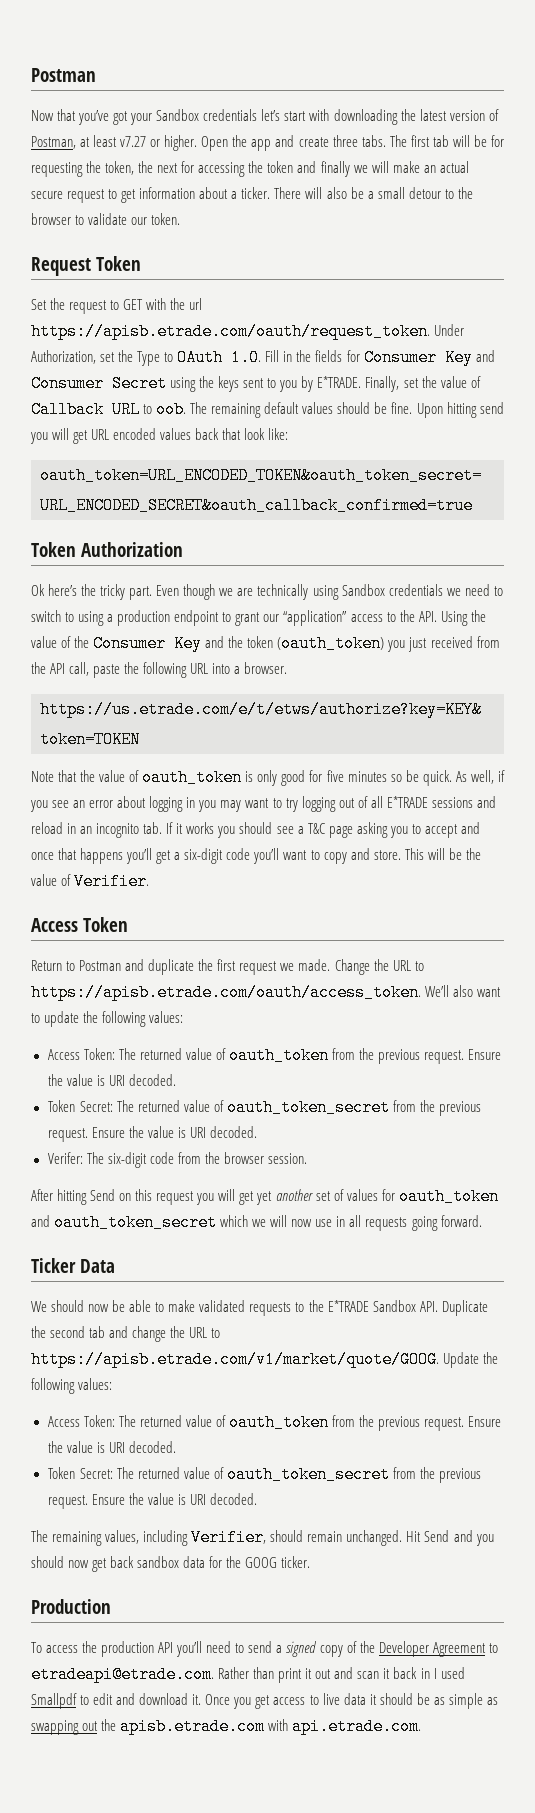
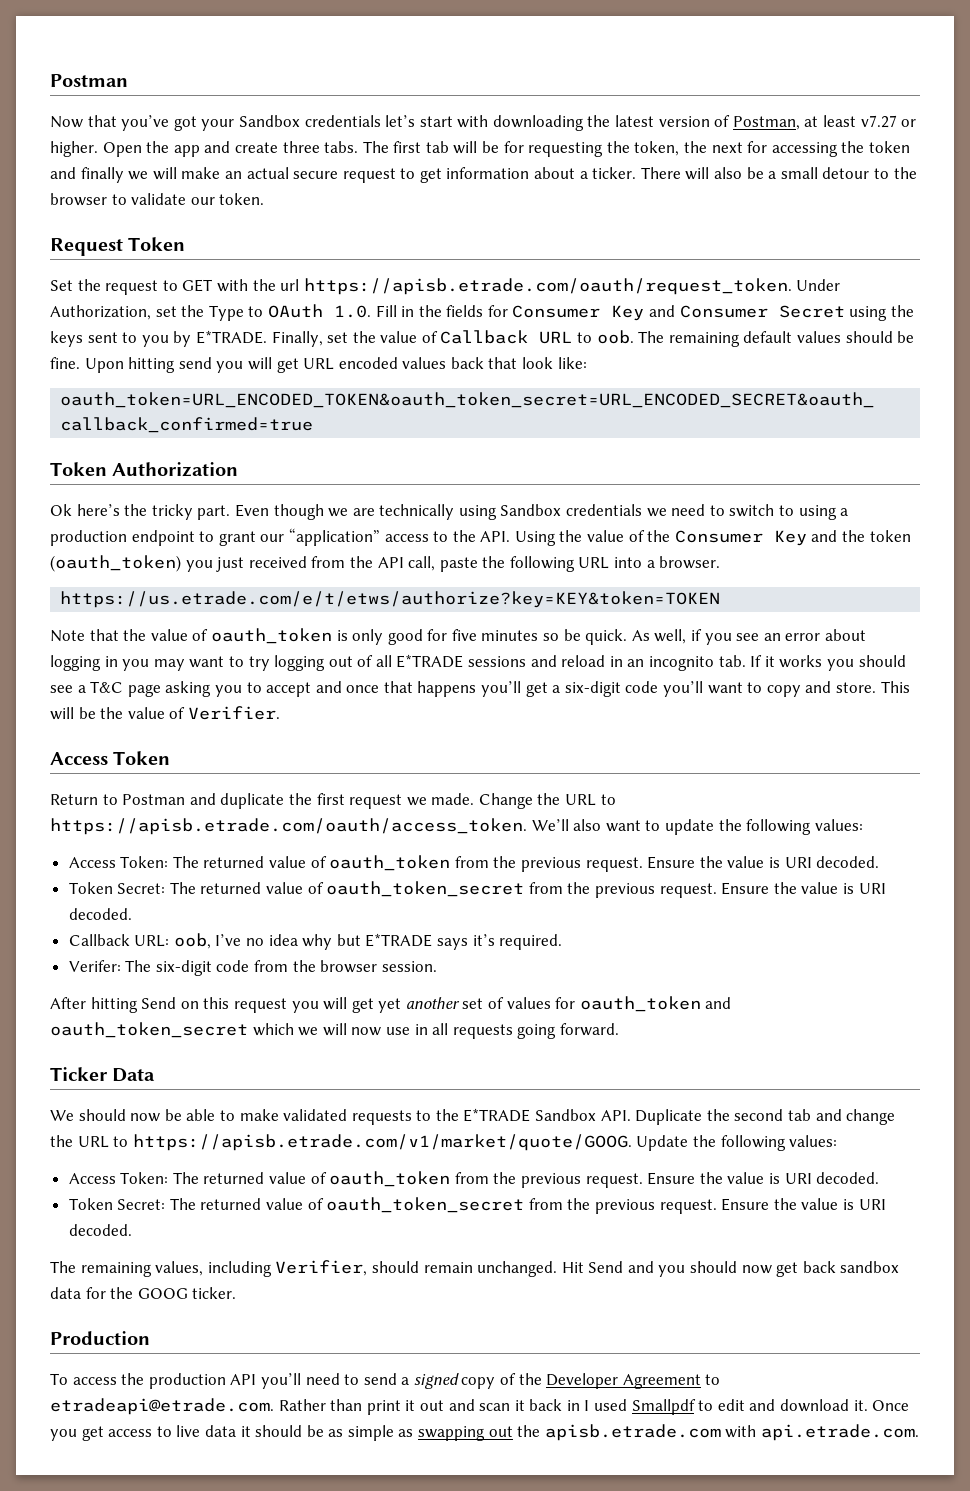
(257, 1132) none -> [68,933,563,950] // Callback URL: oob, I’ve no idea why but E*TRADE says it’s required.

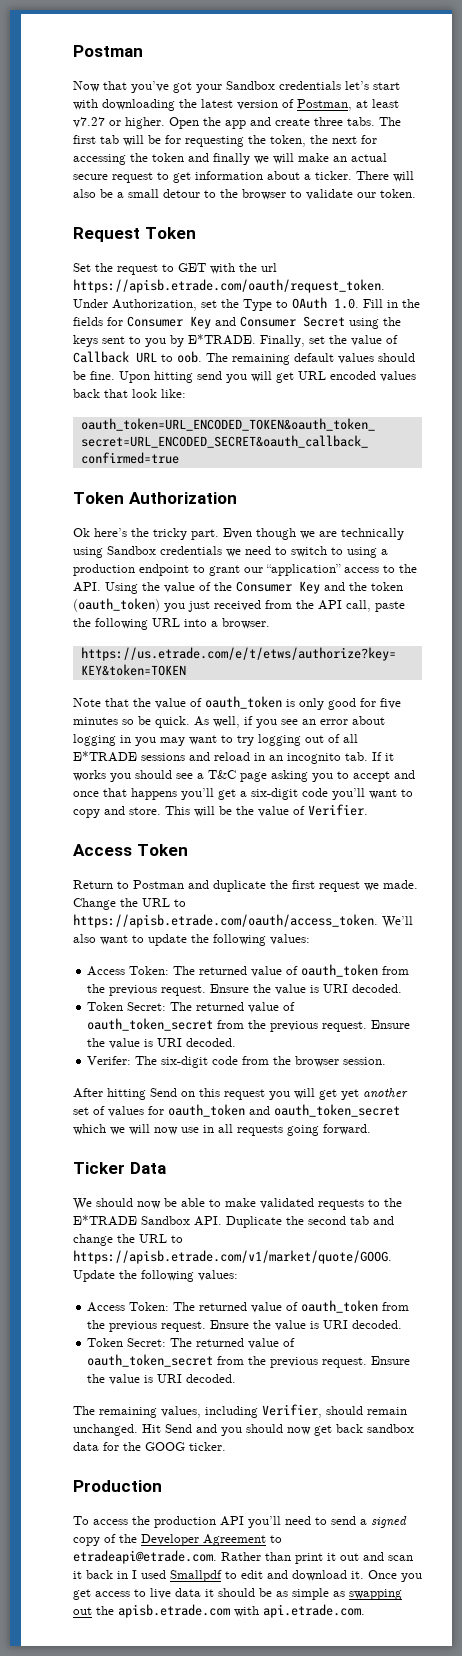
[68,933,563,950] // Callback URL: oob, I’ve no idea why but E*TRADE says it’s required. -> (237, 1042) none

